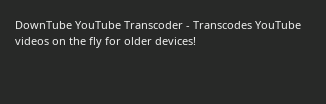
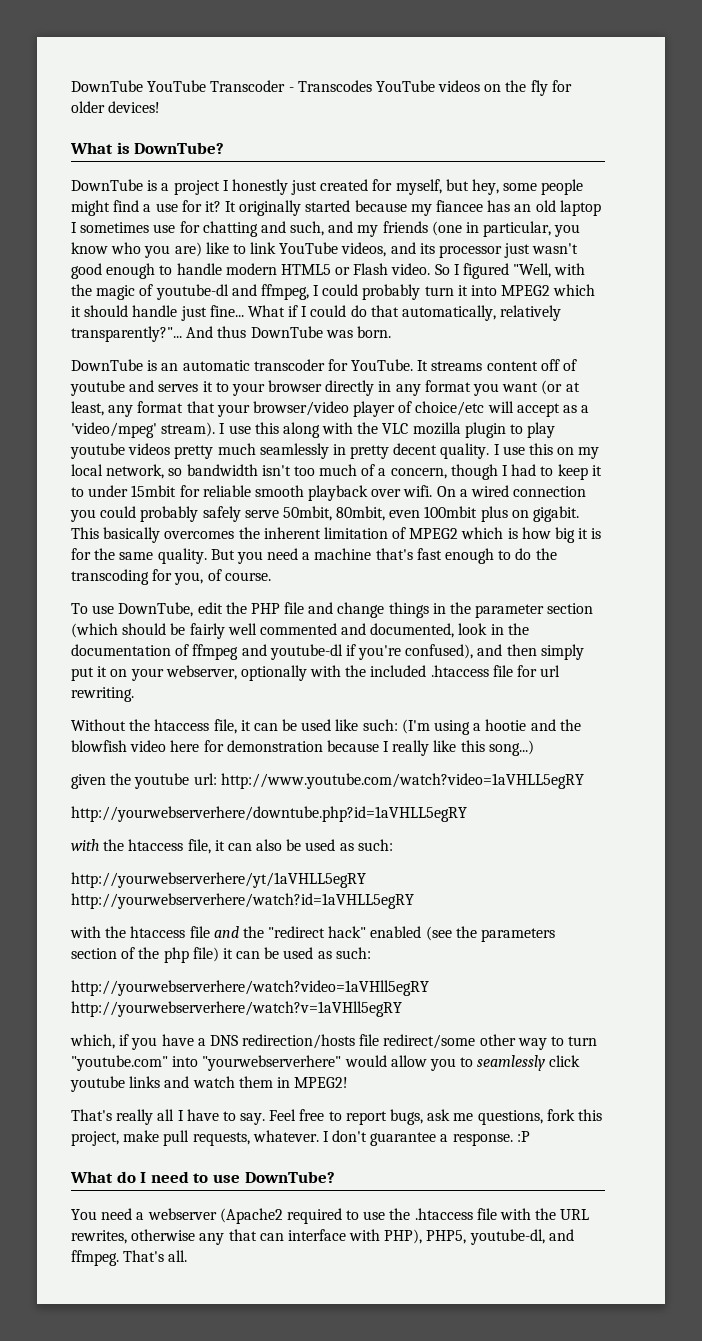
(196, 41) none -> [70,142,225,154] [71,179,584,195] [71,200,601,216] [71,221,581,237] [71,242,579,258] [71,263,586,279] [71,284,596,300] [71,305,562,321] [71,326,391,342] [71,359,578,371] [70,380,580,396] [71,401,590,417] [71,422,556,438] [70,443,600,459] [71,464,602,480] [71,485,587,501] [70,506,580,522] [71,527,602,543] [71,548,557,564] [71,569,271,585] [71,602,594,618] [71,623,529,639] [71,644,584,660] [71,665,561,681] [71,687,134,702] [71,719,581,735] [71,740,534,756] [71,773,584,789] [71,806,467,822] [71,839,393,854] [71,872,366,888] [71,893,414,909] [70,926,556,942] [71,947,371,963] [71,980,429,996] [71,1001,402,1017] [70,1034,598,1050] [71,1055,581,1071] [70,1076,349,1092] [71,1109,602,1125] [71,1130,530,1146] [70,1171,335,1183] [71,1208,590,1224] [71,1229,574,1245] [71,1250,188,1266] // What is DownTube? // DownTube is a project I honestly just created for myself, but hey, some people might find a use for it? It originally started because my fiancee has an old laptop I sometimes use for chatting and such, and my friends (one in particular, you know who you are) like to link YouTube videos, and its processor just wasn't good enough to handle modern HTML5 or Flash video. So I figured "Well, with the magic of youtube-dl and ffmpeg, I could probably turn it into MPEG2 which it should handle just fine... What if I could do that automatically, relatively transparently?"... And thus DownTube was born. // DownTube is an automatic transcoder for YouTube. It streams content off of youtube and serves it to your browser directly in any format you want (or at least, any format that your browser/video player of choice/etc will accept as a 'video/mpeg' stream). I use this along with the VLC mozilla plugin to play youtube videos pretty much seamlessly in pretty decent quality. I use this on my local network, so bandwidth isn't too much of a concern, though I had to keep it to under 15mbit for reliable smooth playback over wifi. On a wired connection you could probably safely serve 50mbit, 80mbit, even 100mbit plus on gigabit. This basically overcomes the inherent limitation of MPEG2 which is how big it is for the same quality. But you need a machine that's fast enough to do the transcoding for you, of course. // To use DownTube, edit the PHP file and change things in the parameter section (which should be fairly well commented and documented, look in the documentation of ffmpeg and youtube-dl if you're confused), and then simply put it on your webserver, optionally with the included .htaccess file for url rewriting. // Without the htaccess file, it can be used like such: (I'm using a hootie and the blowfish video here for demonstration because I really like this song...) // given the youtube url: http://www.youtube.com/watch?video=1aVHLL5egRY // http://yourwebserverhere/downtube.php?id=1aVHLL5egRY // with the htaccess file, it can also be used as such: // http://yourwebserverhere/yt/1aVHLL5egRY http://yourwebserverhere/watch?id=1aVHLL5egRY // with the htaccess file and the "redirect hack" enabled (see the parameters section of the php file) it can be used as such: // http://yourwebserverhere/watch?video=1aVHll5egRY http://yourwebserverhere/watch?v=1aVHll5egRY // which, if you have a DNS redirection/hosts file redirect/some other way to turn "youtube.com" into "yourwebserverhere" would allow you to seamlessly click youtube links and watch them in MPEG2! // That's really all I have to say. Feel free to report bugs, ask me questions, fork this project, make pull requests, whatever. I don't guarantee a response. :P // What do I need to use DownTube? // You need a webserver (Apache2 required to use the .htaccess file with the URL rewrites, otherwise any that can interface with PHP), PHP5, youtube-dl, and ffmpeg. That's all.

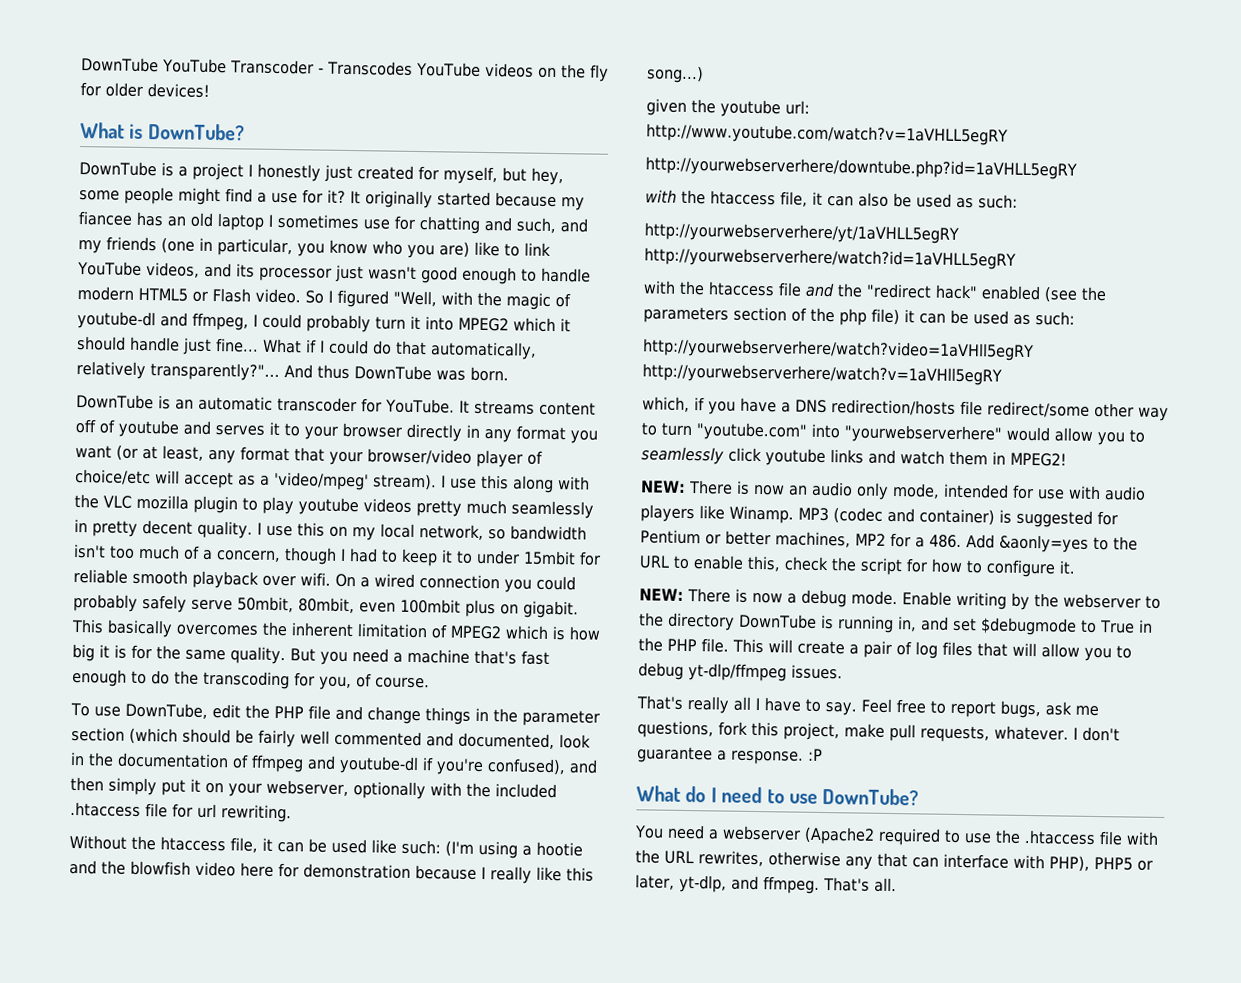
[220,773,584,789] http://www.youtube.com/watch?video=1aVHLL5egRY -> [646,123,1008,146] http://www.youtube.com/watch?v=1aVHLL5egRY
(349, 1082) none -> [640,480,1146,501] [640,504,1118,528] [640,529,1138,553] [639,555,1076,578] [639,587,1161,611] [639,612,1153,636] [638,637,1132,662] [638,662,843,682] // NEW: There is now an audio only mode, intended for use with audio players like Winamp. MP3 (codec and container) is suggested for Pentium or better machines, MP2 for a 486. Add &aonly=yes to the URL to enable this, check the script for how to configure it. // NEW: There is now a debug mode. Enable writing by the webserver to the directory DownTube is running in, and set $debugmode to True in the PHP file. This will create a pair of log files that will allow you to debug yt-dlp/ffmpeg issues.
[426,1229,545,1245] PHP5, youtube-dl, -> [1094,856,1153,871] [635,874,727,893] PHP5 or later, yt-dlp,

